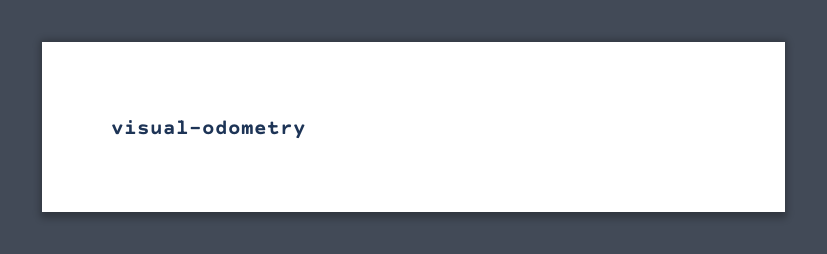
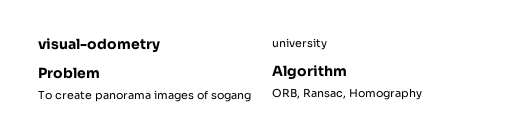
(306, 129) none -> [38,67,100,79] [38,90,251,102] [272,38,327,50] [272,65,347,80] [272,88,422,100] // Problem // To create panorama images of sogang university // Algorithm // ORB, Ransac, Homography

